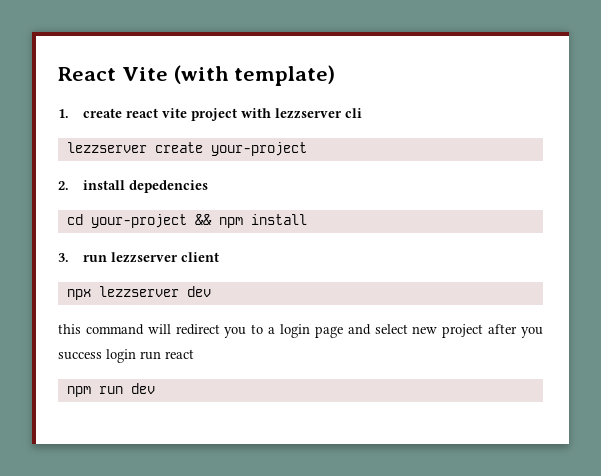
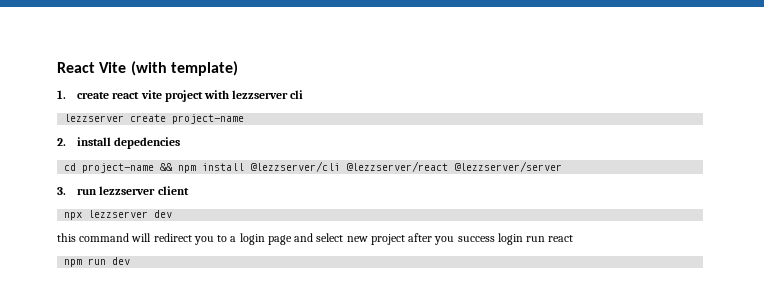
[210,142,307,156] your-project -> [172,114,245,124] project-name
[90,214,187,228] your-project -> [82,163,155,173] project-name
(307, 219) none -> [250,161,563,172] @lezzserver/cli @lezzserver/react @lezzserver/server

